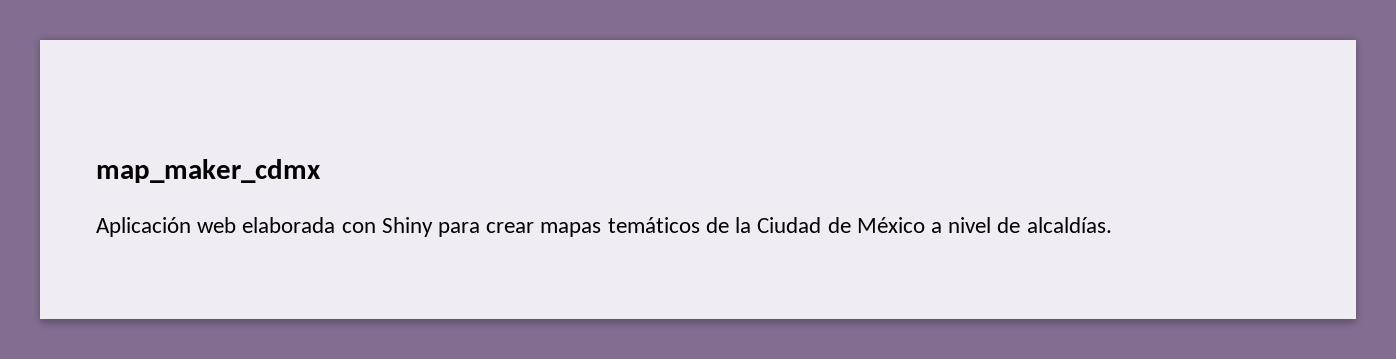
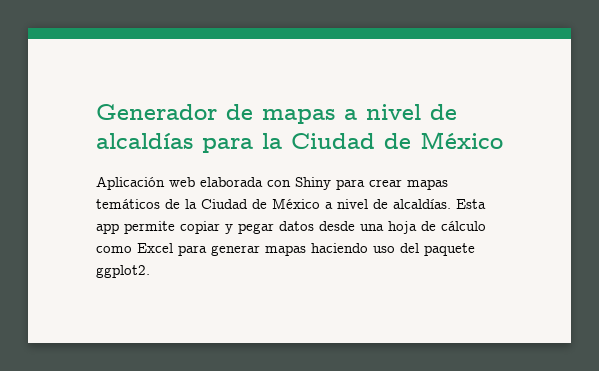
[96,159,321,183] map_maker_cdmx -> [96,104,457,124] [96,132,503,153] Generador de mapas a nivel de alcaldías para la Ciudad de México
(1112, 225) none -> [456,199,486,209] [96,221,486,234] [96,243,475,256] [96,265,150,278] Esta app permite copiar y pegar datos desde una hoja de cálculo como Excel para generar mapas haciendo uso del paquete ggplot2.

